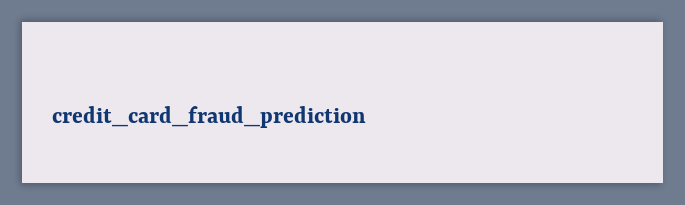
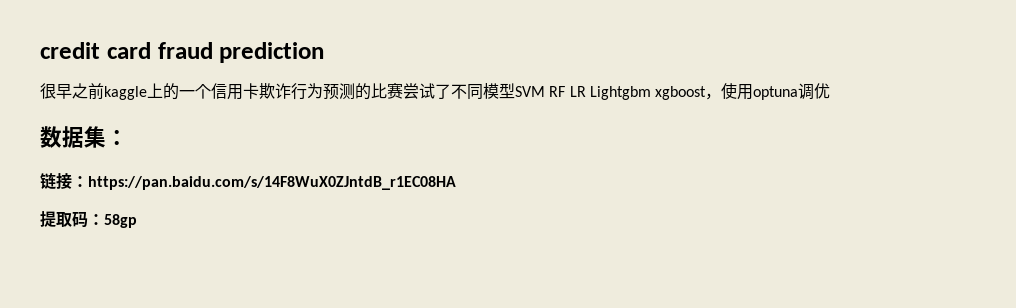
[52,106,366,128] credit_card_fraud_prediction -> [40,42,325,63] [40,82,831,100] [40,126,128,148] [40,172,456,190] [40,211,137,228] credit card fraud prediction // 很早之前kaggle上的一个信用卡欺诈行为预测的比赛尝试了不同模型SVM RF LR Lightgbm xgboost，使用optuna调优 // 数据集： // 链接：https://pan.baidu.com/s/14F8WuX0ZJntdB_r1EC08HA // 提取码：58gp

